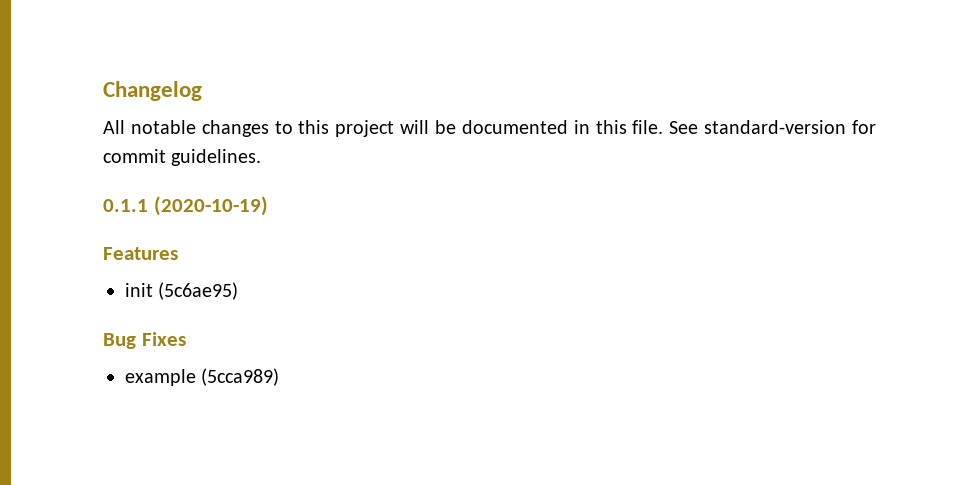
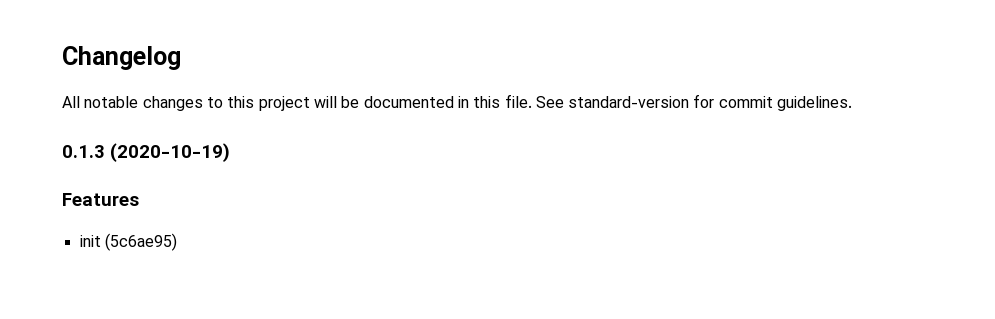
[103,199,148,212] 0.1.1 -> [62,145,105,158] 0.1.3
[103,332,186,349] [125,368,280,386] // Bug Fixes // example (5cca989) -> (177, 242) none

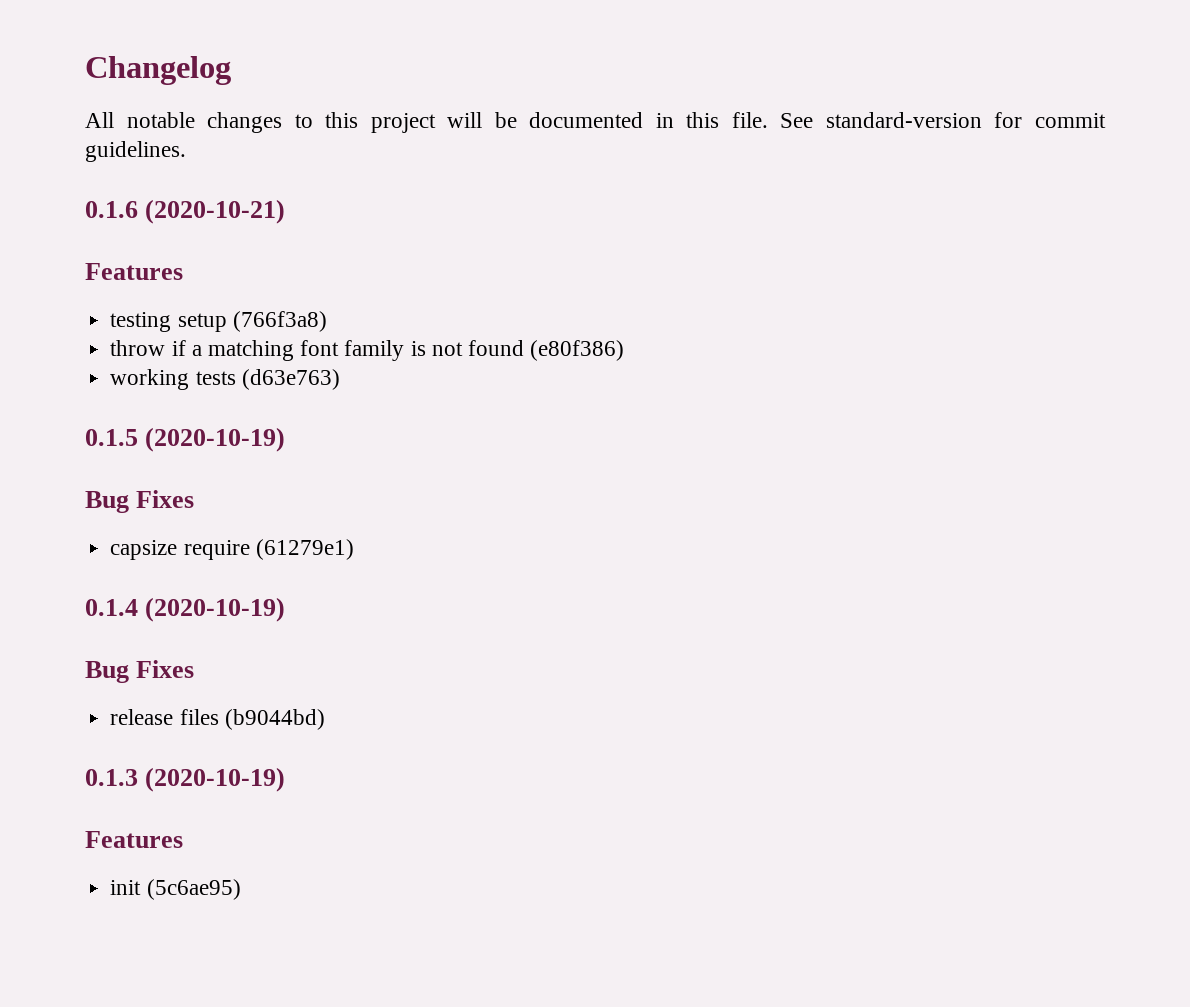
(853, 103) none -> [85,199,286,224] [85,263,183,280] [110,311,327,332] [110,340,625,361] [110,369,340,390] [85,427,286,452] [85,490,195,513] [110,539,354,560] [85,597,286,622] [85,660,195,683] [110,709,325,730] // 0.1.6 (2020-10-21) // Features // testing setup (766f3a8) // throw if a matching font family is not found (e80f386) // working tests (d63e763) // 0.1.5 (2020-10-19) // Bug Fixes // capsize require (61279e1) // 0.1.4 (2020-10-19) // Bug Fixes // release files (b9044bd)

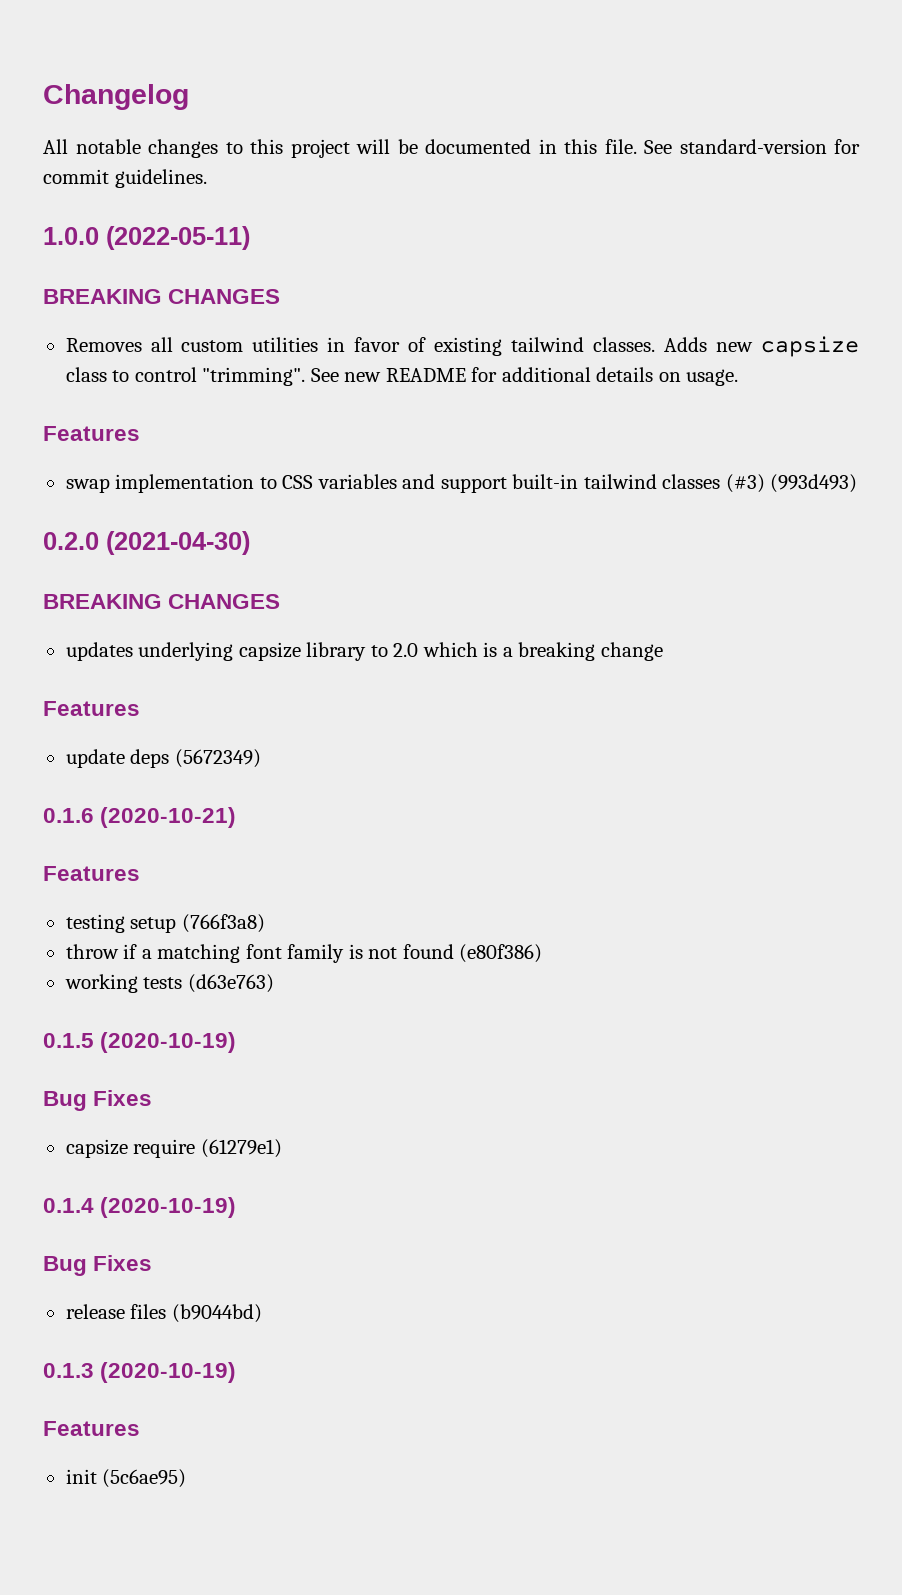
(186, 151) none -> [43,226,250,250] [43,289,281,304] [65,336,859,357] [65,367,739,386] [43,426,140,441] [65,474,858,493] [43,531,250,555] [43,594,281,609] [65,642,663,661] [43,701,140,716] [65,749,261,768] // 1.0.0 (2022-05-11) // BREAKING CHANGES // Removes all custom utilities in favor of existing tailwind classes. Adds new capsize class to control "trimming". See new README for additional details on usage. // Features // swap implementation to CSS variables and support built-in tailwind classes (#3) (993d493) // 0.2.0 (2021-04-30) // BREAKING CHANGES // updates underlying capsize library to 2.0 which is a breaking change // Features // update deps (5672349)

